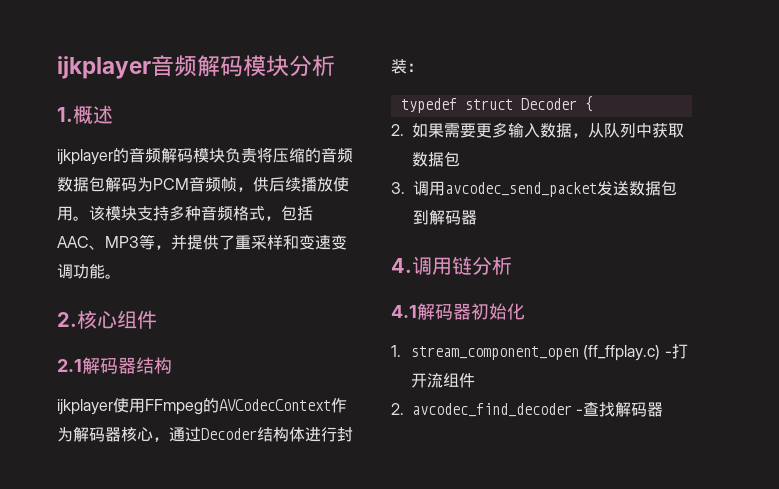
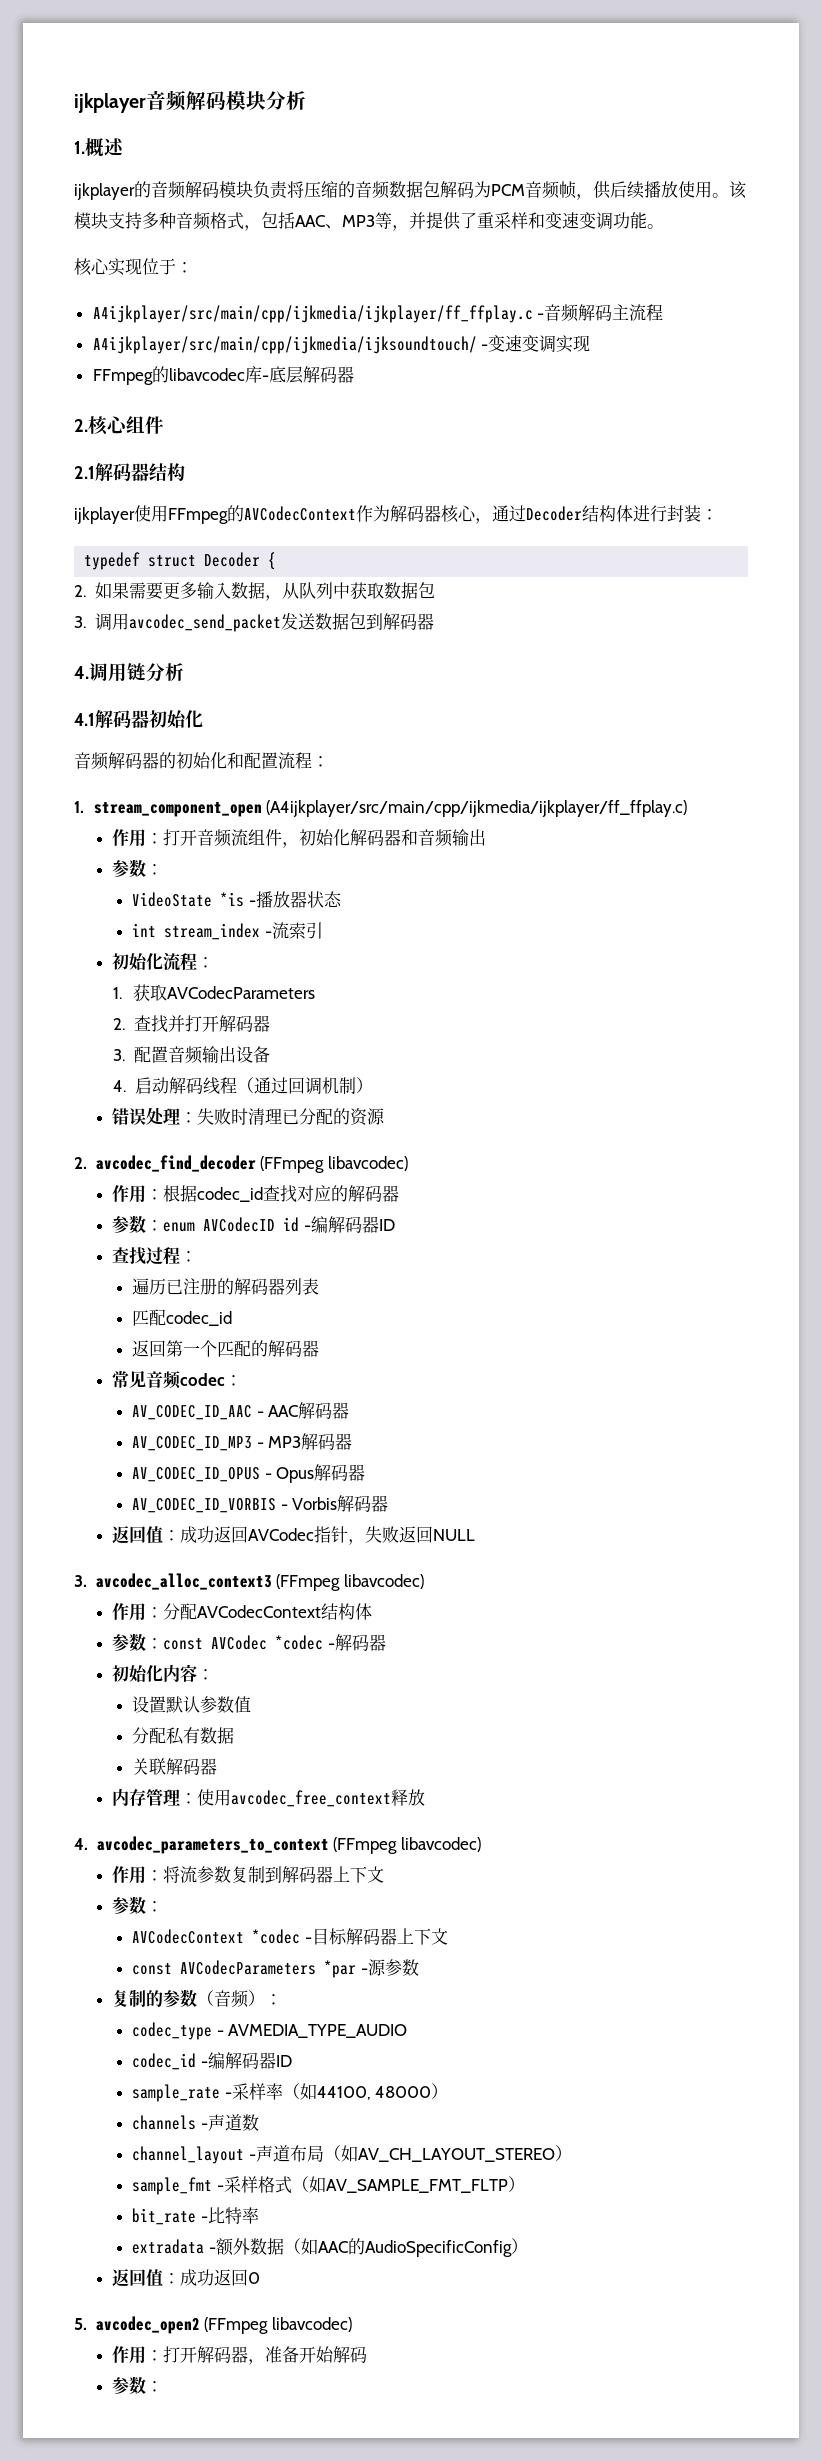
(121, 276) none -> [74,258,193,276] [92,304,664,323] [92,335,591,354] [92,366,354,385] // 核心实现位于： // A4ijkplayer/src/main/cpp/ijkmedia/ijkplayer/ff_ffplay.c -音频解码主流程 // A4ijkplayer/src/main/cpp/ijkmedia/ijksoundtouch/ -变速变调实现 // FFmpeg的libavcodec库-底层解码器
[391,344,688,361] [411,373,476,388] [391,402,664,417] 1. stream_component_open (ff_ffplay.c) -打开流组件 // 2. avcodec_find_decoder -查找解码器 -> [74,752,329,770] [74,800,688,817] [112,829,487,848] [112,859,164,878] [131,891,342,908] [131,922,323,940] [112,953,215,971] [113,984,315,1001] [113,1015,270,1033] [113,1046,270,1064] [113,1077,373,1095] [112,1107,386,1126] [74,1155,408,1173] [112,1185,400,1203] [112,1215,395,1234] [112,1247,198,1265] [131,1278,319,1295] [131,1309,232,1326] [131,1340,319,1357] [112,1370,243,1389] [131,1402,350,1420] [131,1433,353,1451] [131,1464,366,1483] [131,1495,389,1513] [112,1526,476,1545] [74,1573,424,1591] [112,1603,373,1621] [112,1633,386,1652] [112,1664,215,1682] [131,1696,251,1713] [131,1727,234,1745] [131,1758,217,1775] [112,1788,426,1807] [74,1836,481,1854] [112,1866,385,1884] [112,1896,164,1915] [131,1928,448,1945] [131,1959,419,1978] [112,1989,283,2008] [131,2022,408,2040] [131,2052,292,2070] [131,2083,449,2102] [131,2114,259,2131] [131,2145,572,2164] [131,2176,525,2195] [131,2207,259,2225] [131,2238,528,2257] [112,2269,261,2287] [74,2316,352,2334] [112,2346,368,2365] [112,2376,164,2395] 音频解码器的初始化和配置流程： // 1. stream_component_open (A4ijkplayer/src/main/cpp/ijkmedia/ijkplayer/ff_ffplay.c) // 作用：打开音频流组件，初始化解码器和音频输出 // 参数： // VideoState *is -播放器状态 // int stream_index -流索引 // 初始化流程： // 1.获取AVCodecParameters // 2.查找并打开解码器 // 3.配置音频输出设备 // 4.启动解码线程（通过回调机制） // 错误处理：失败时清理已分配的资源 // 2. avcodec_find_decoder (FFmpeg libavcodec) // 作用：根据codec_id查找对应的解码器 // 参数：enum AVCodecID id -编解码器ID // 查找过程： // 遍历已注册的解码器列表 // 匹配codec_id // 返回第一个匹配的解码器 // 常见音频codec： // AV_CODEC_ID_AAC - AAC解码器 // AV_CODEC_ID_MP3 - MP3解码器 // AV_CODEC_ID_OPUS - Opus解码器 // AV_CODEC_ID_VORBIS - Vorbis解码器 // 返回值：成功返回AVCodec指针，失败返回NULL // 3. avcodec_alloc_context3 (FFmpeg libavcodec) // 作用：分配AVCodecContext结构体 // 参数：const AVCodec *codec -解码器 // 初始化内容： // 设置默认参数值 // 分配私有数据 // 关联解码器 // 内存管理：使用avcodec_free_context释放 // 4. avcodec_parameters_to_context (FFmpeg libavcodec) // 作用：将流参数复制到解码器上下文 // 参数： // AVCodecContext *codec -目标解码器上下文 // const AVCodecParameters *par -源参数 // 复制的参数（音频）： // codec_type - AVMEDIA_TYPE_AUDIO // codec_id -编解码器ID // sample_rate -采样率（如44100, 48000） // channels -声道数 // channel_layout -声道布局（如AV_CH_LAYOUT_STEREO） // sample_fmt -采样格式（如AV_SAMPLE_FMT_FLTP） // bit_rate -比特率 // extradata -额外数据（如AAC的AudioSpecificConfig） // 返回值：成功返回0 // 5. avcodec_open2 (FFmpeg libavcodec) // 作用：打开解码器，准备开始解码 // 参数：

